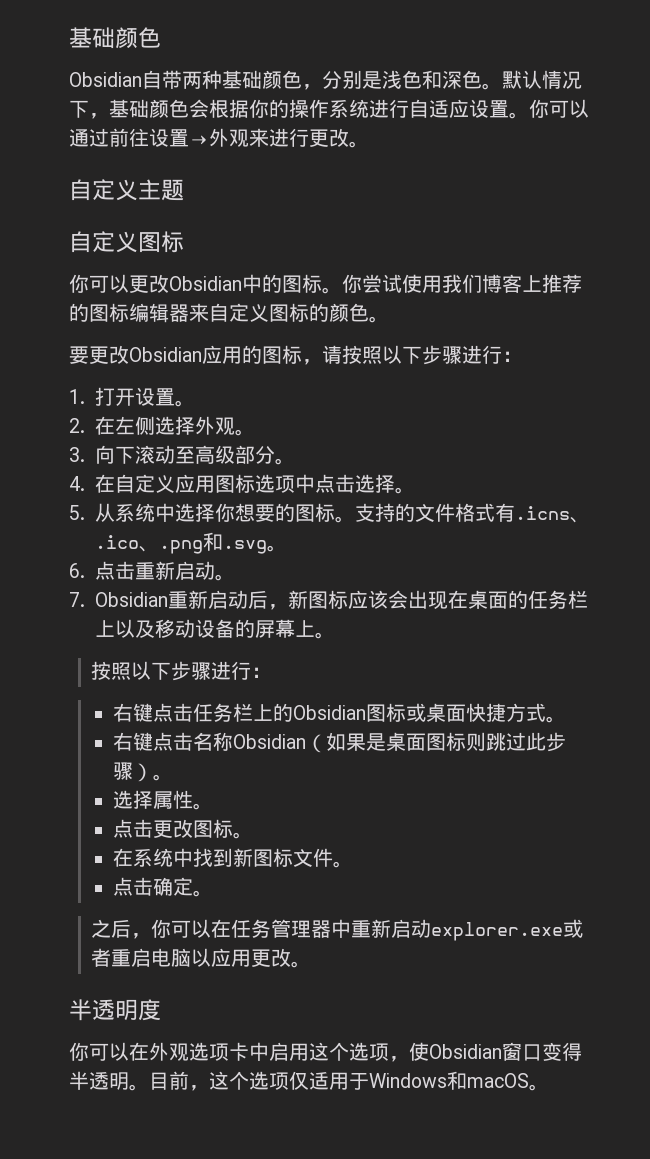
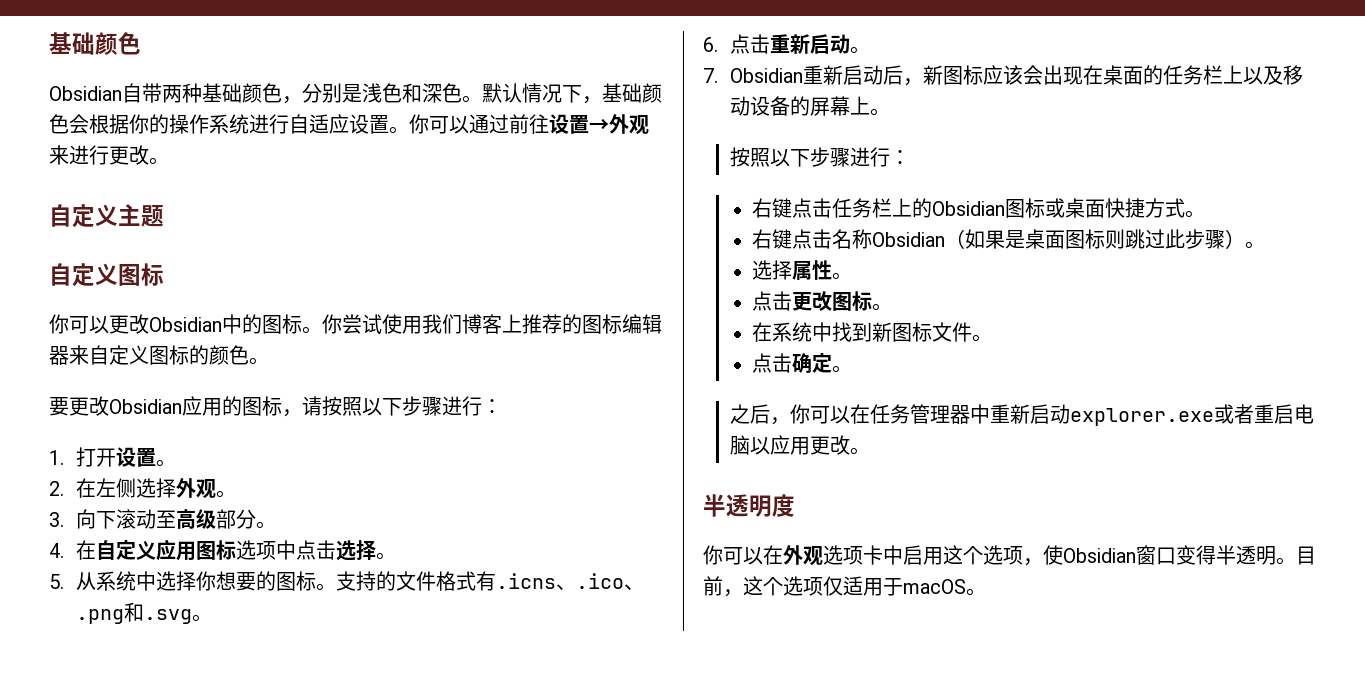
[369,1071,467,1090] Windows和 -> (903, 587) none

